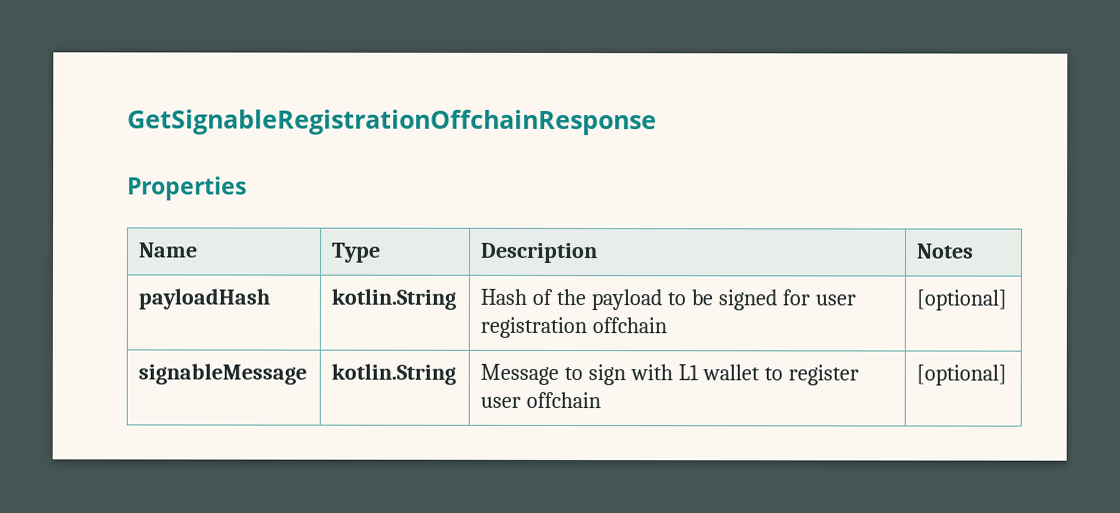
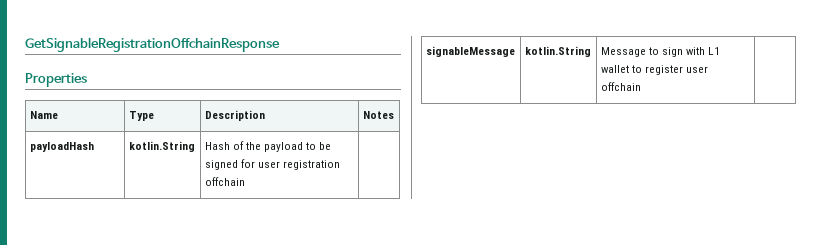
[916,289,1008,311] [optional] -> (245, 181) none
[916,364,1008,386] [optional] -> (641, 86) none

